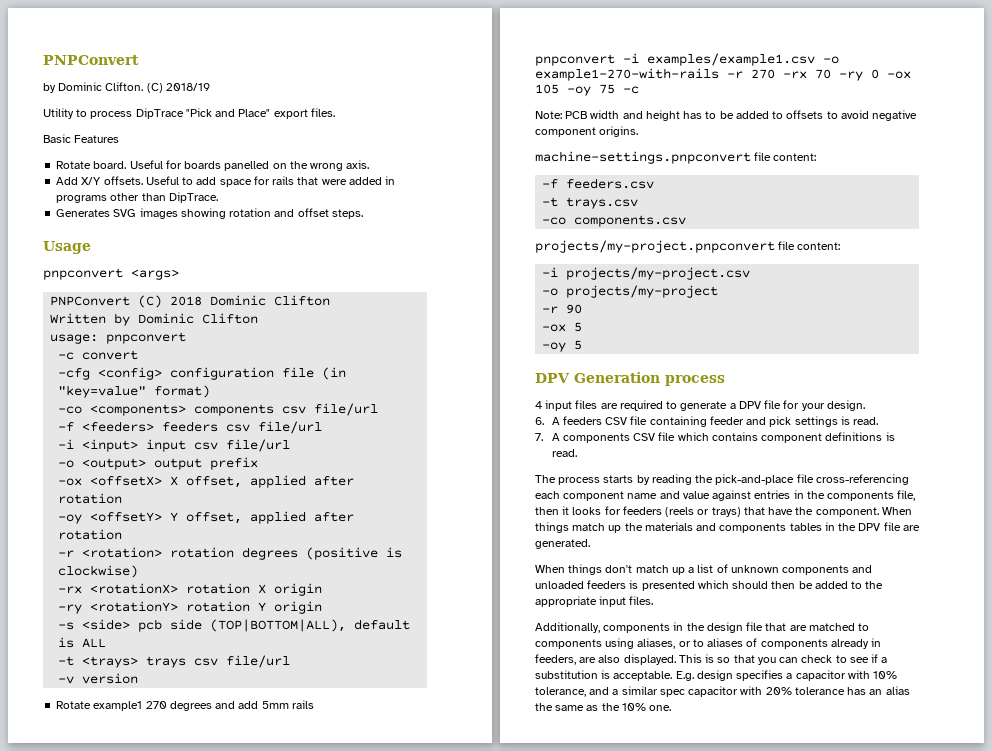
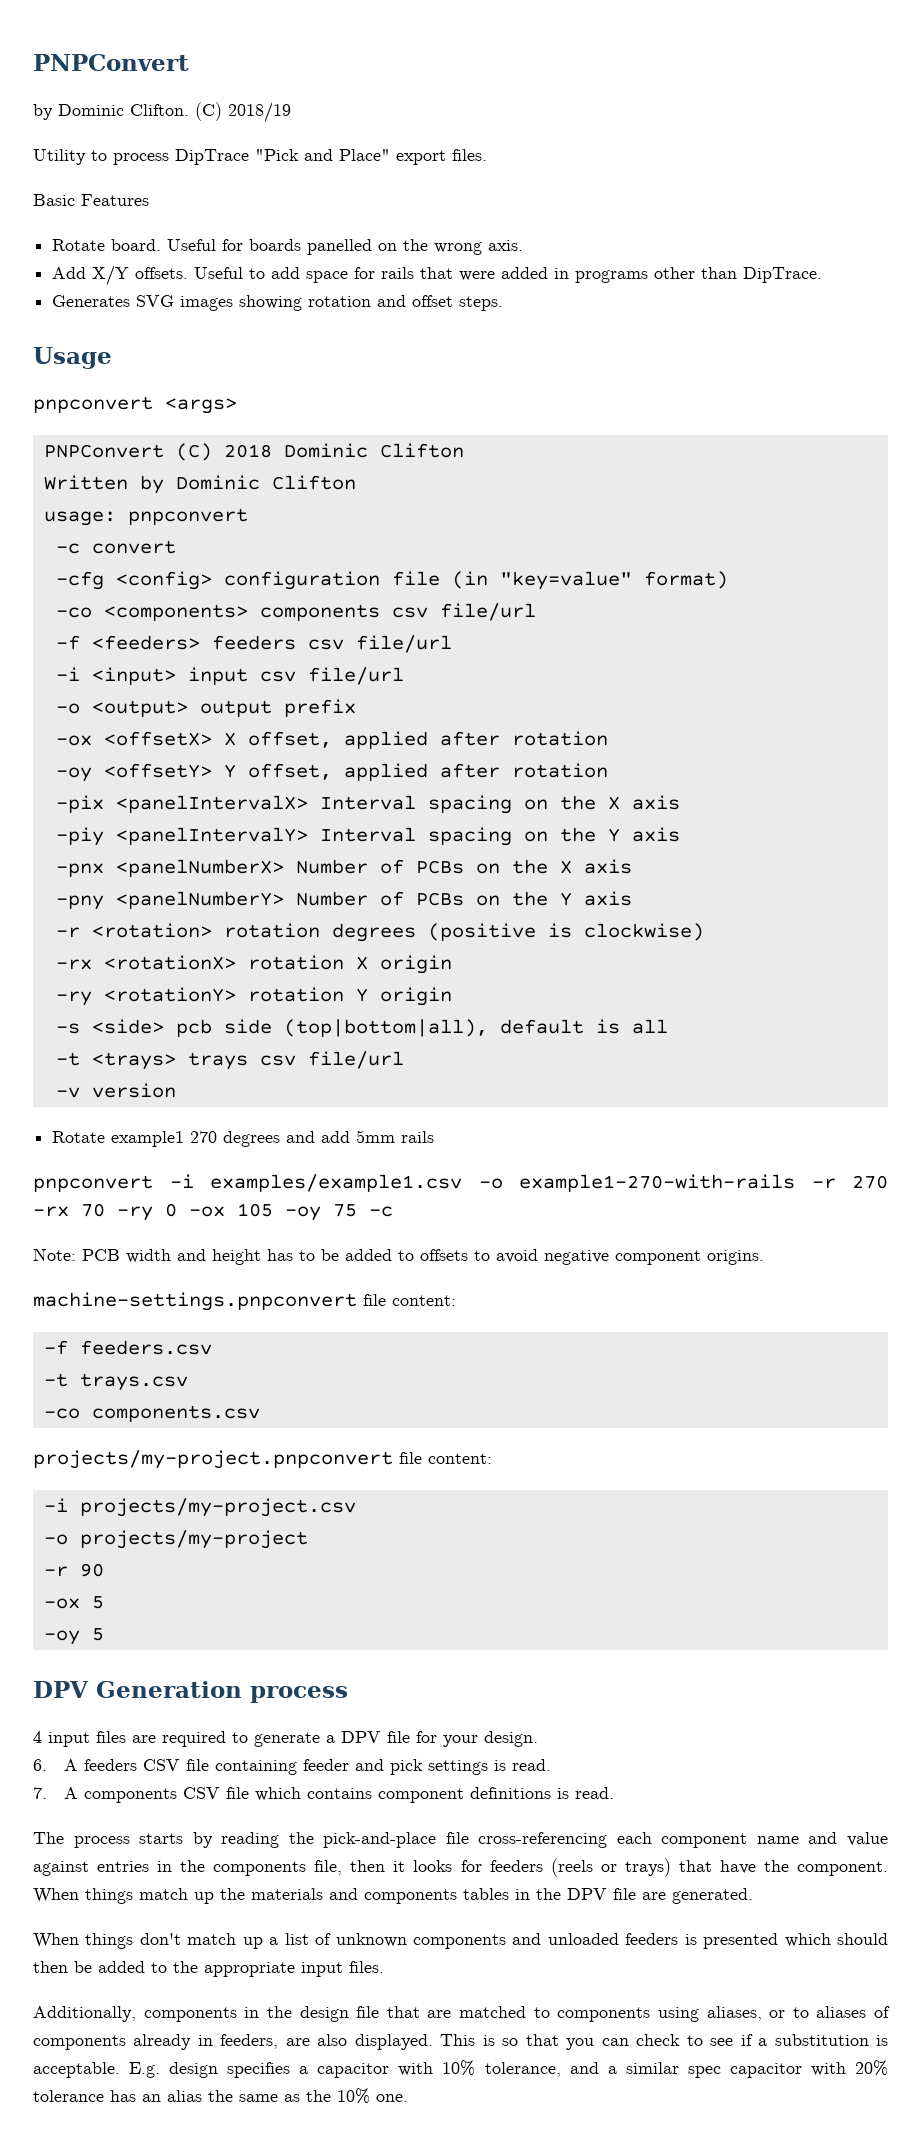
(123, 534) none -> [55,795,680,814] [55,827,680,846] [55,859,632,877] [55,891,632,910] // -pix <panelIntervalX> Interval spacing on the X axis // -piy <panelIntervalY> Interval spacing on the Y axis // -pnx <panelNumberX> Number of PCBs on the X axis // -pny <panelNumberY> Number of PCBs on the Y axis
[210,619,347,632] (TOP|BOTTOM|ALL), -> [283,1019,488,1037] (top|bottom|all),
[82,638,107,648] ALL -> [631,1019,668,1034] all

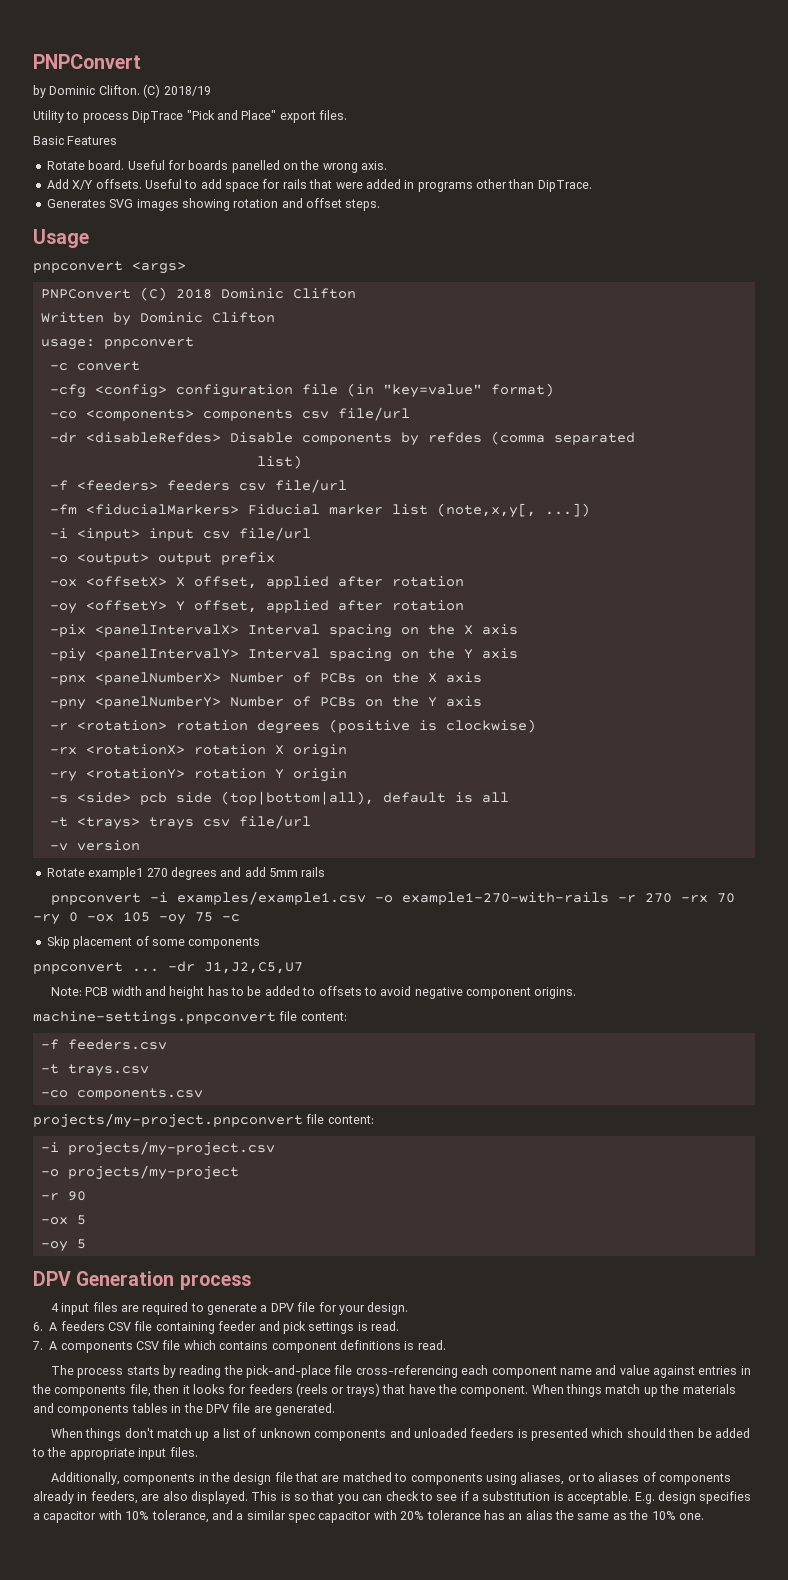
(536, 612) none -> [49,431,635,446] [256,455,302,469] // -dr <disableRefdes> Disable components by refdes (comma separated // list)
(452, 644) none -> [49,503,590,518] // -fm <fiducialMarkers> Fiducial marker list (note,x,y[, ...])
(393, 1211) none -> [46,936,261,949] [33,961,303,974] // Skip placement of some components // pnpconvert ... -dr J1,J2,C5,U7

